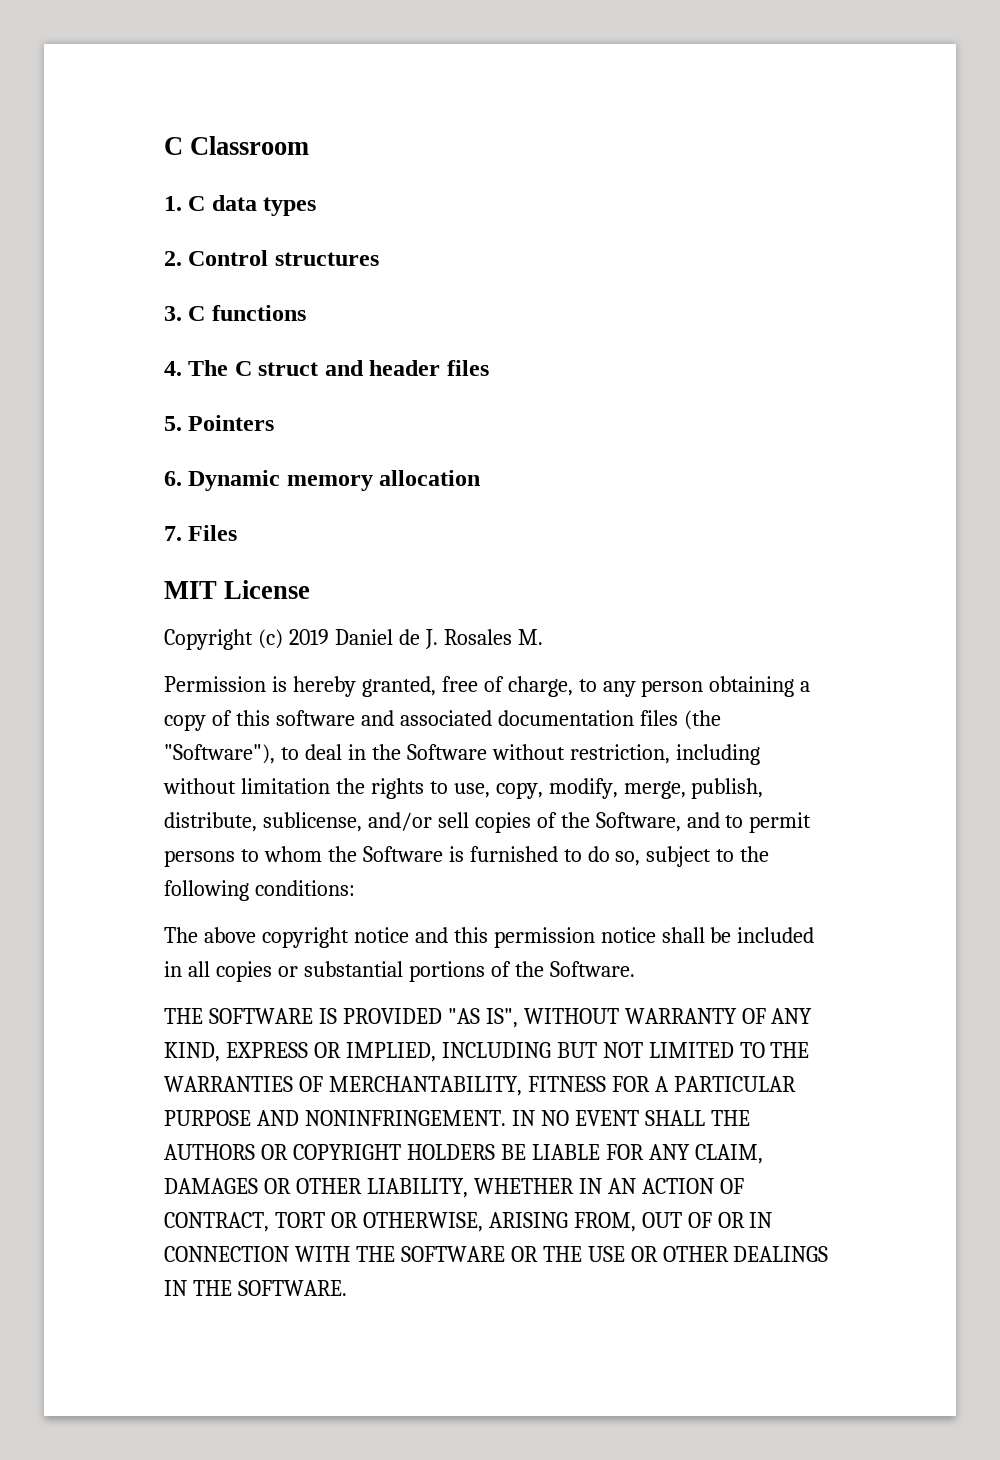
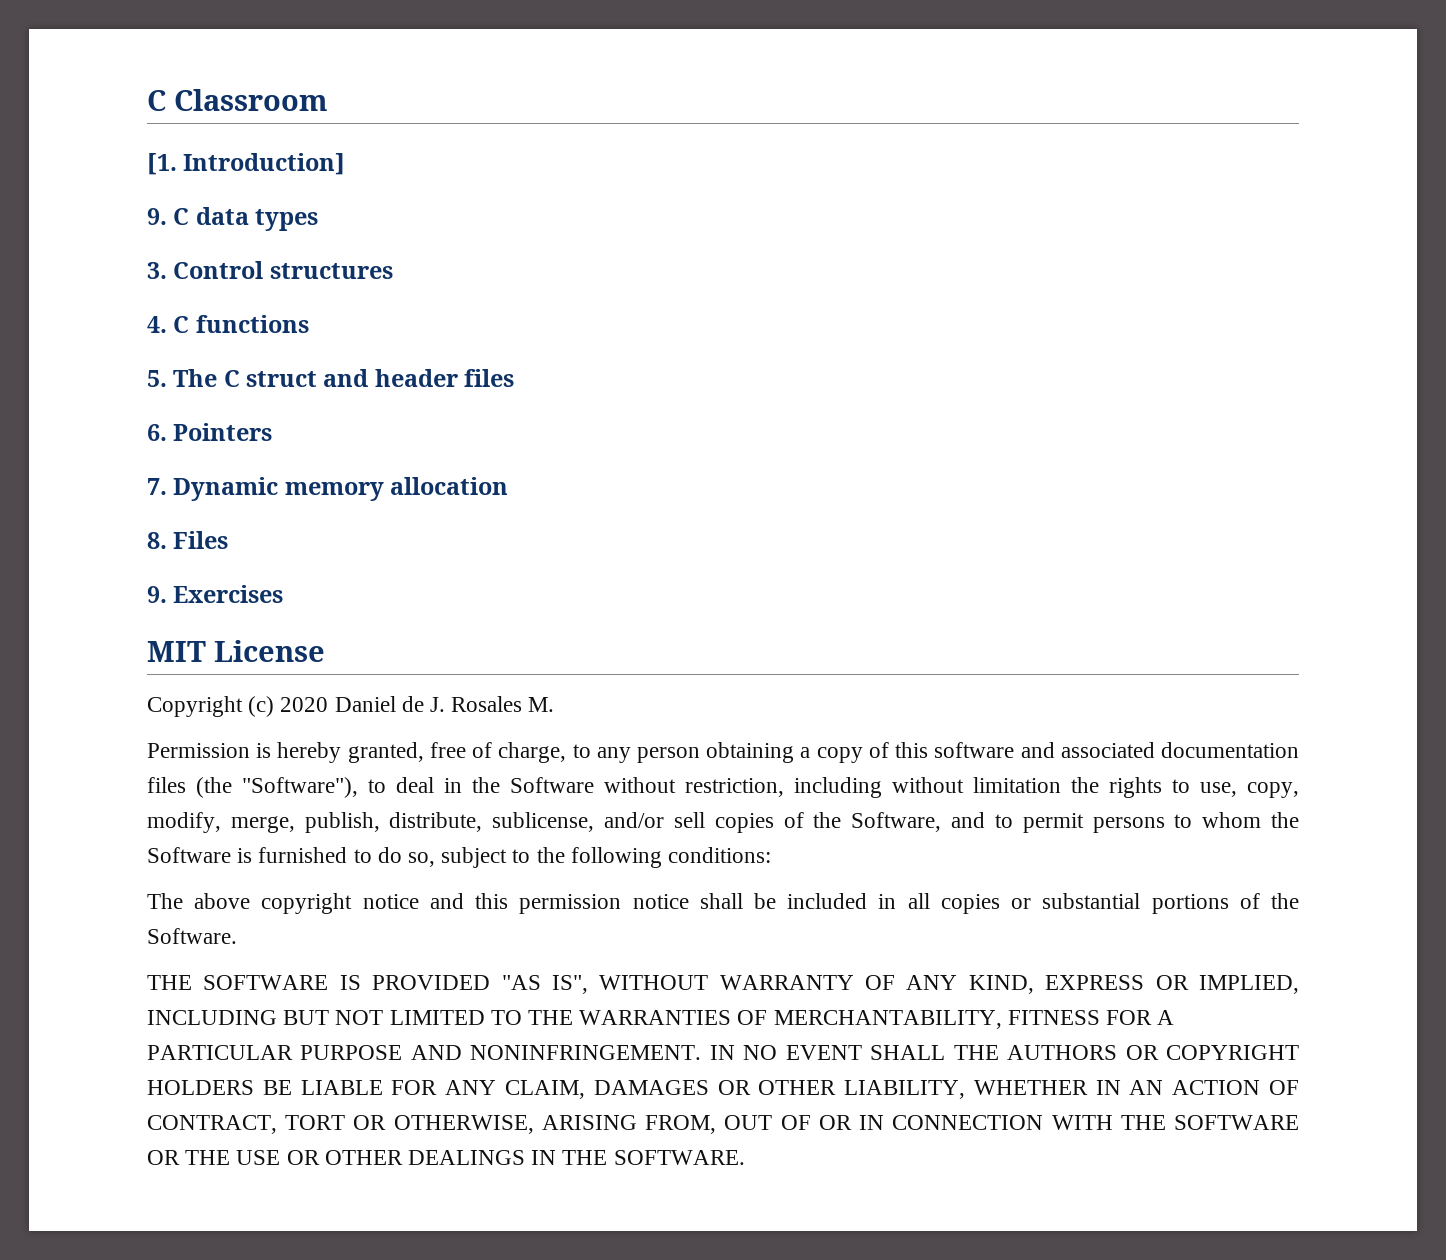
[164,196,182,211] 1. -> [147,153,346,175] [147,208,167,225] [1. Introduction] // 9.
[164,251,182,266] 2. -> [147,262,167,279] 3.
[164,306,182,321] 3. -> [147,316,167,333] 4.
[164,361,182,376] 4. -> [147,370,167,387] 5.
[164,416,182,431] 5. -> [147,424,167,441] 6.
[164,471,182,486] 6. -> [147,478,167,495] 7.
[164,526,182,541] 7. -> [147,532,167,549] 8.
(238, 533) none -> [147,585,284,603] // 9. Exercises
[288,629,329,645] 2019 -> [280,697,329,712] 2020

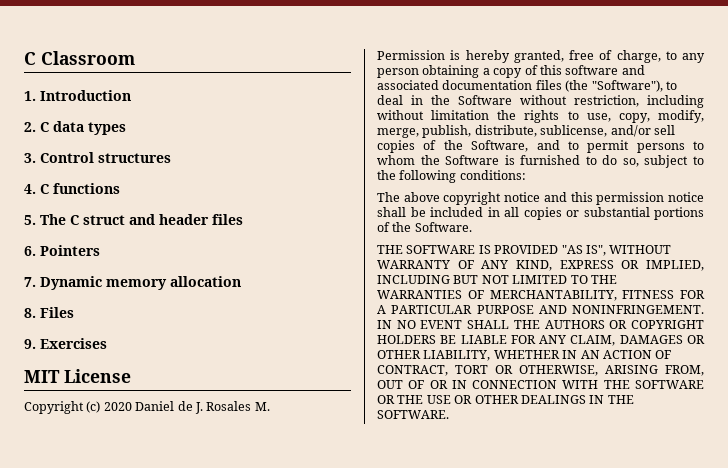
[147,153,346,175] [147,208,167,225] [1. Introduction] // 9. -> [24,90,131,101] [24,122,36,132] 1. Introduction // 2.

